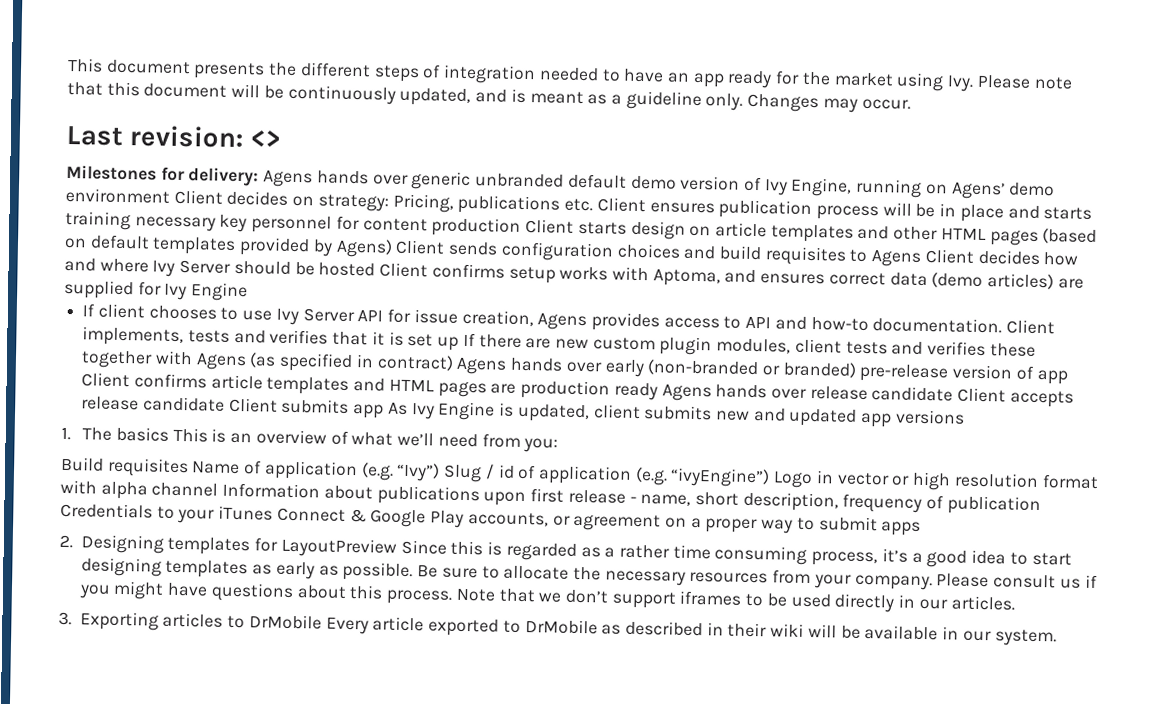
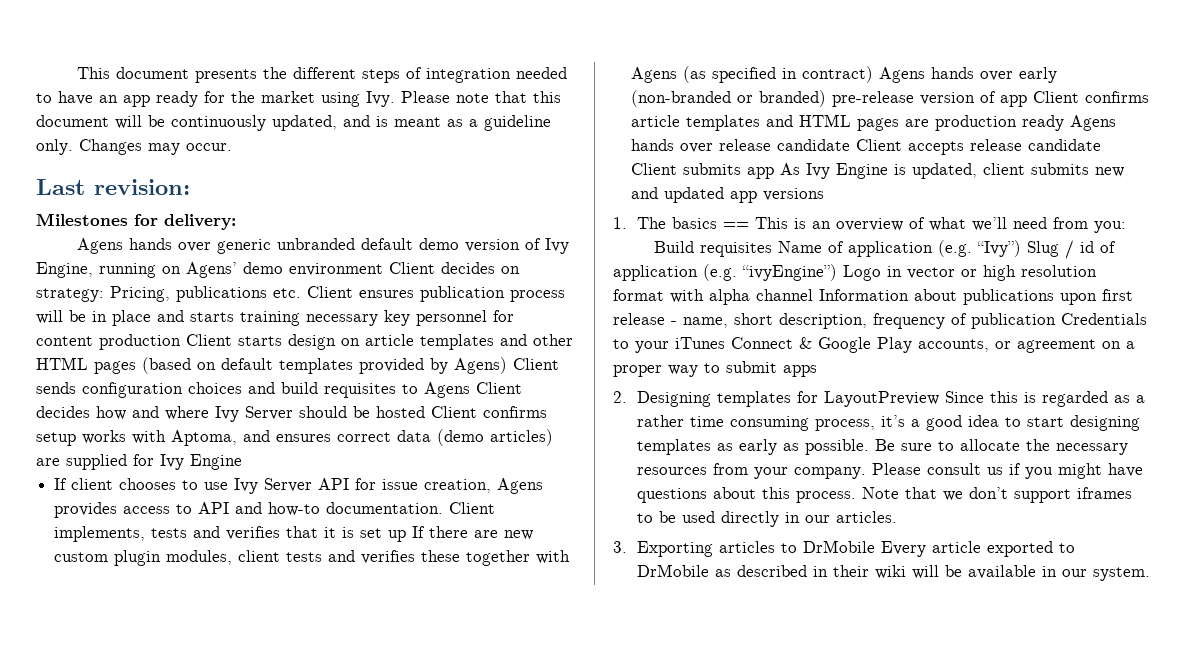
[249,130,281,148] <> -> (190, 187) none
(260, 177) none -> (236, 222) //
(170, 434) none -> [723,222,750,229] ==

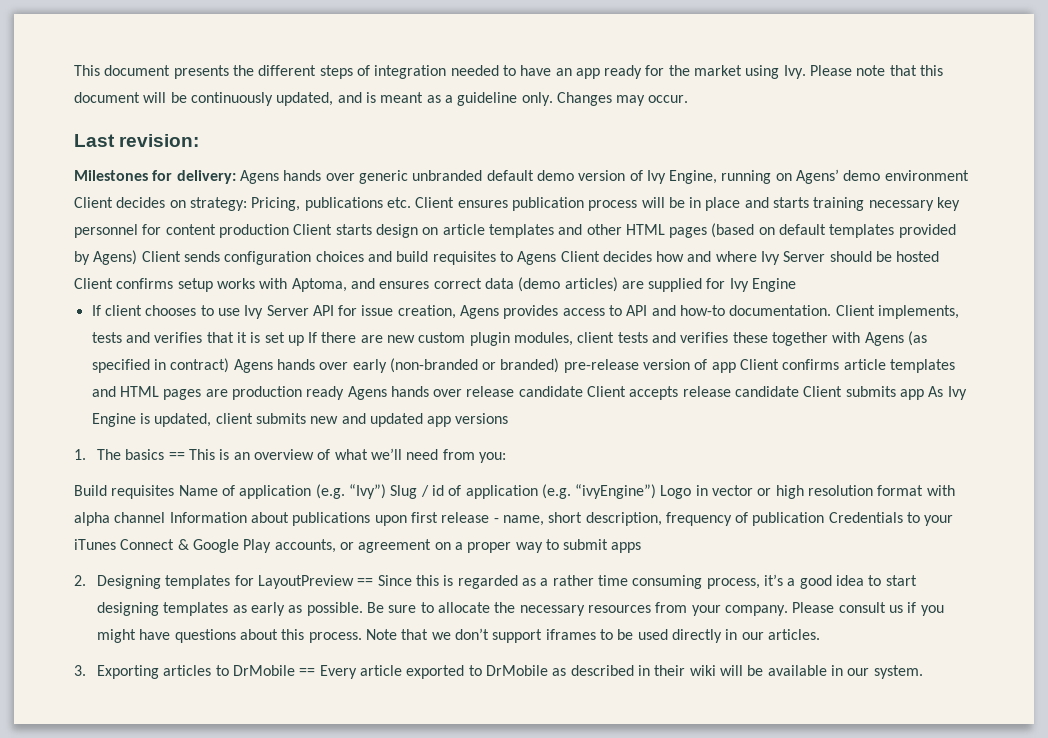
(236, 222) // -> (236, 177) none
(940, 399) none -> [357,578,374,586] ==
(876, 546) none -> [299,668,316,676] ==

